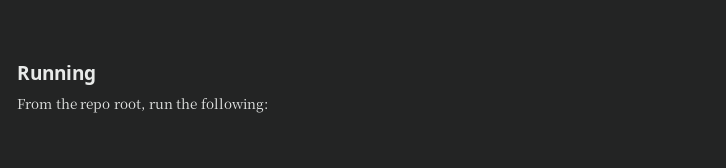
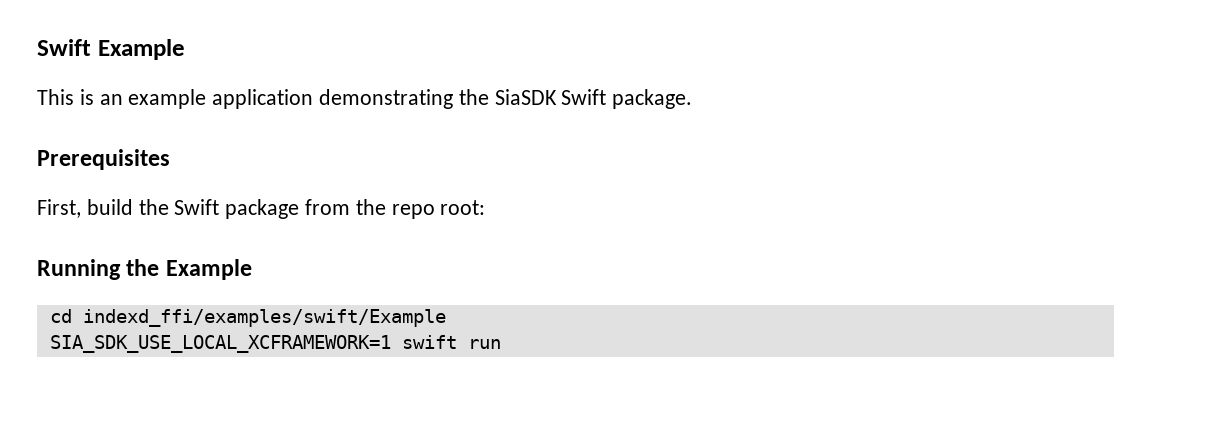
[17,65,96,85] [17,98,268,113] Running // From the repo root, run the following: -> [37,39,185,60] [37,89,693,109] [37,149,170,170] [37,199,486,219] [37,259,252,280] [49,309,446,327] [49,335,501,353] Swift Example // This is an example application demonstrating the SiaSDK Swift package. // Prerequisites // First, build the Swift package from the repo root: // Running the Example // cd indexd_ffi/examples/swift/Example // SIA_SDK_USE_LOCAL_XCFRAMEWORK=1 swift run

